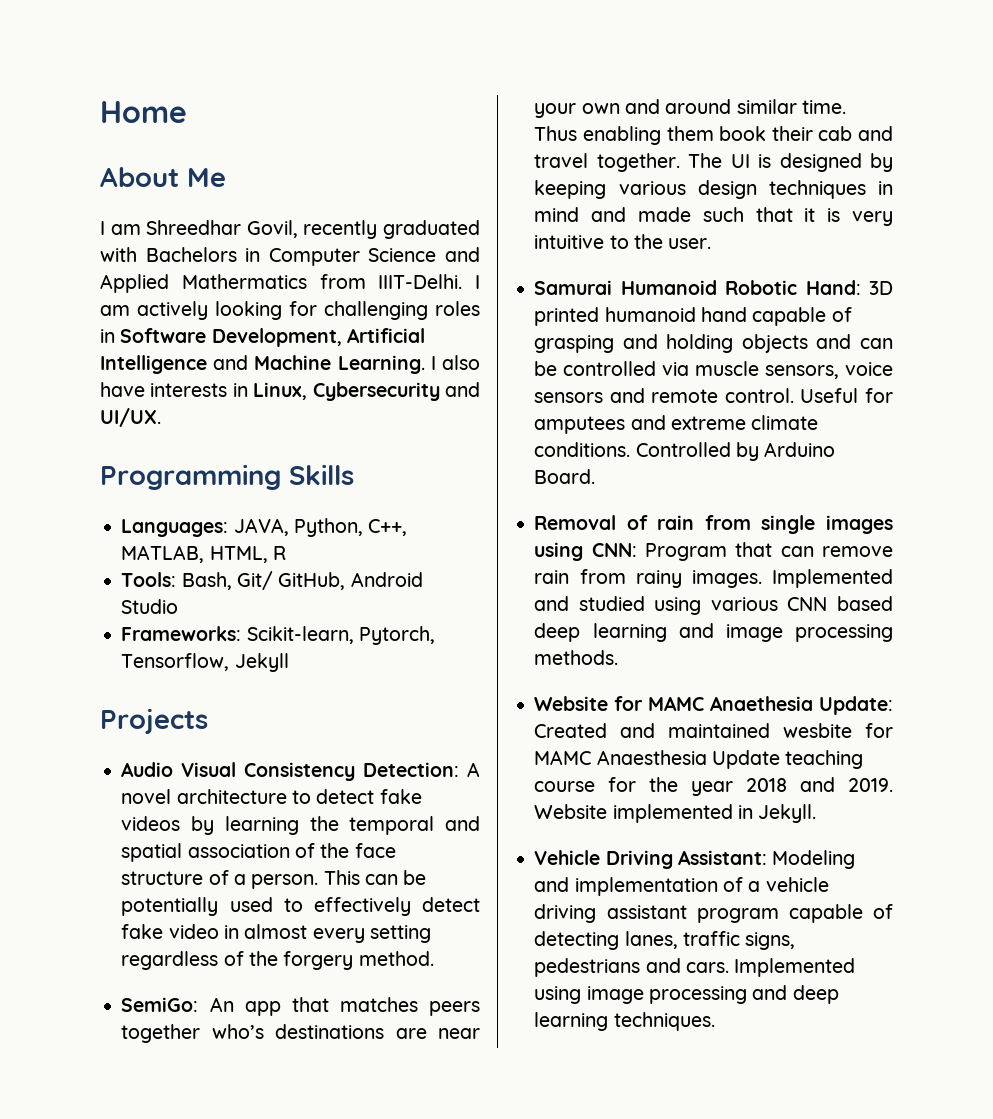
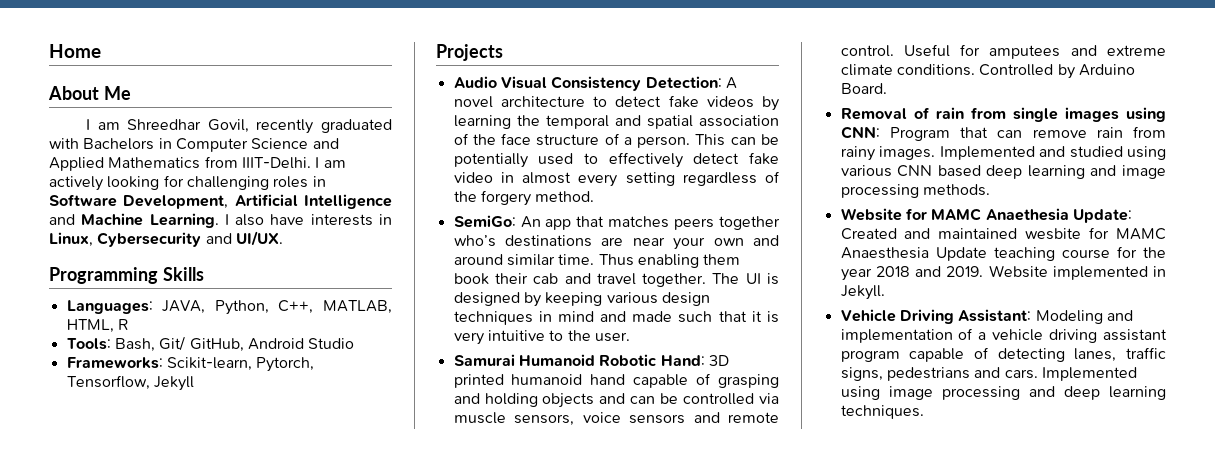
[181,274,307,289] Mathermatics -> [108,157,201,169] Mathematics

